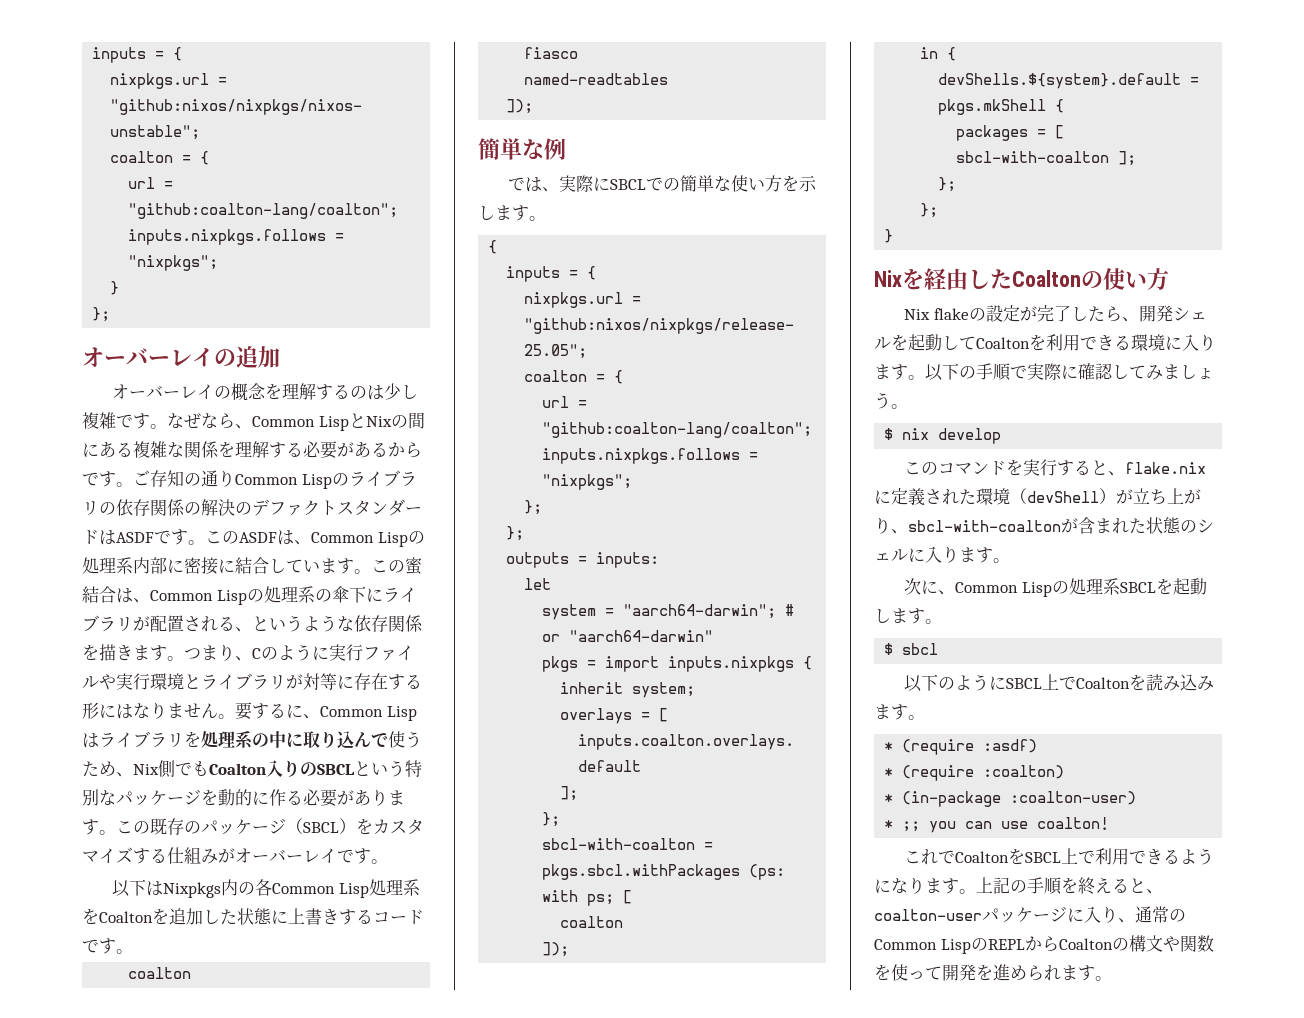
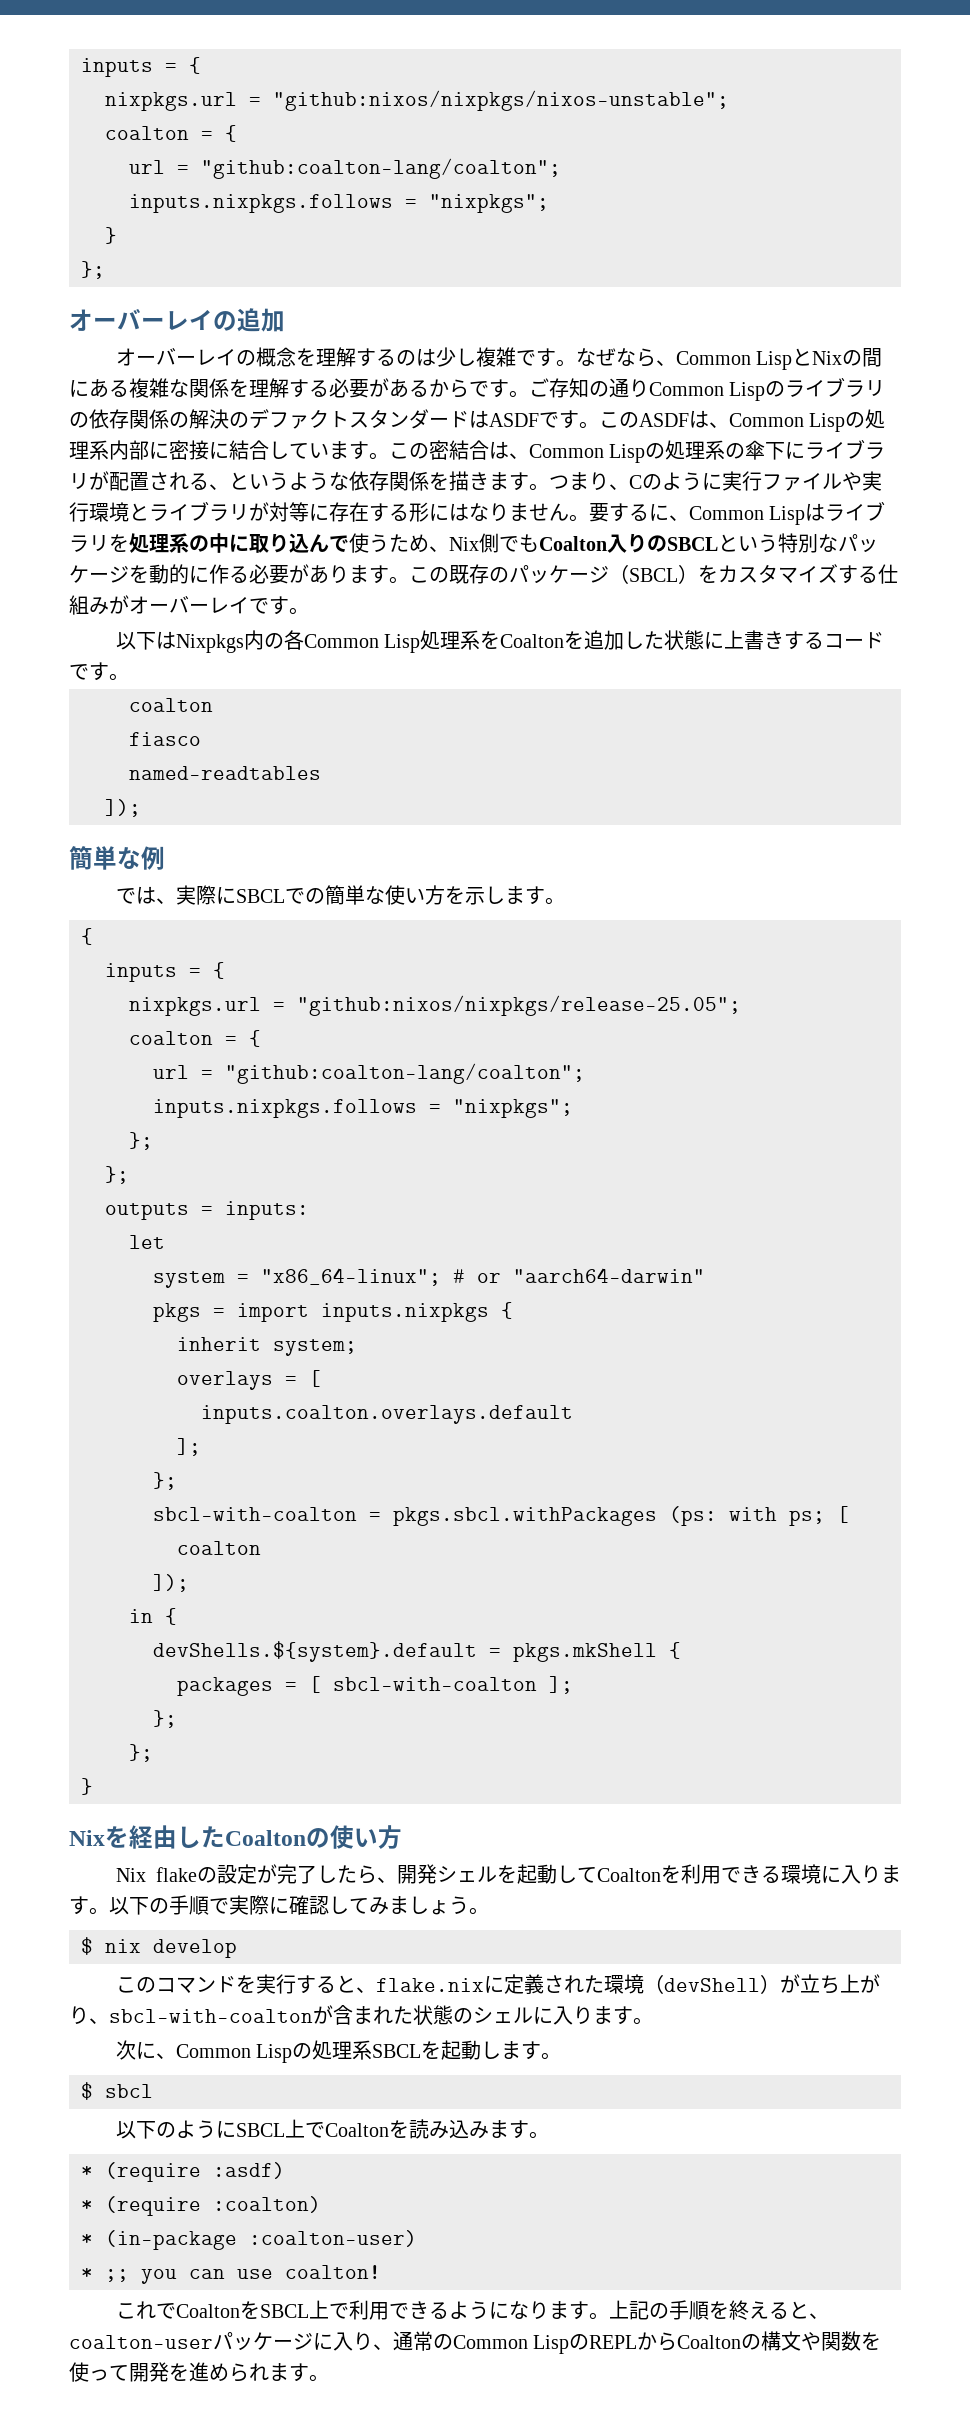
[405,557,422,575] 蜜 -> [429,440,449,460] 密
[623,604,777,619] "aarch64-darwin"; -> [261,1268,441,1286] "x86_64-linux";

